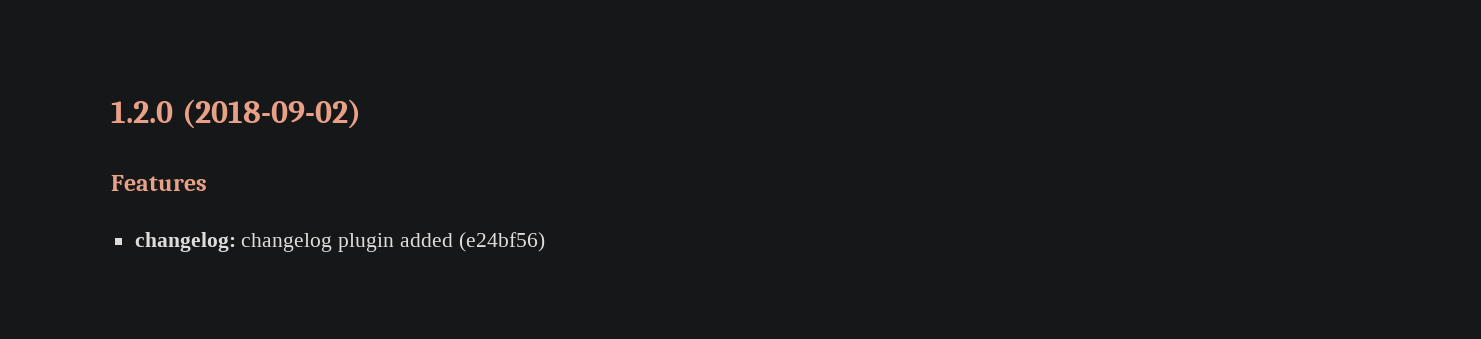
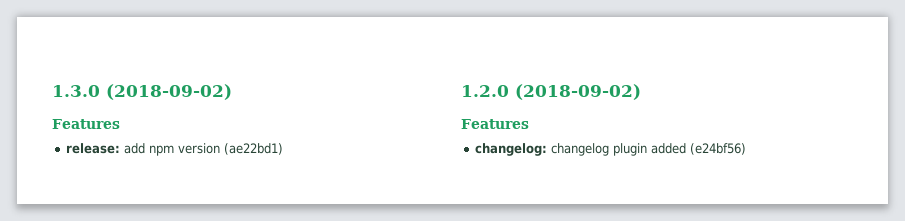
(111, 112) none -> [52,84,232,100] [52,119,120,129] [66,143,284,156] 1.3.0 (2018-09-02) // Features // release: add npm version (ae22bd1) //

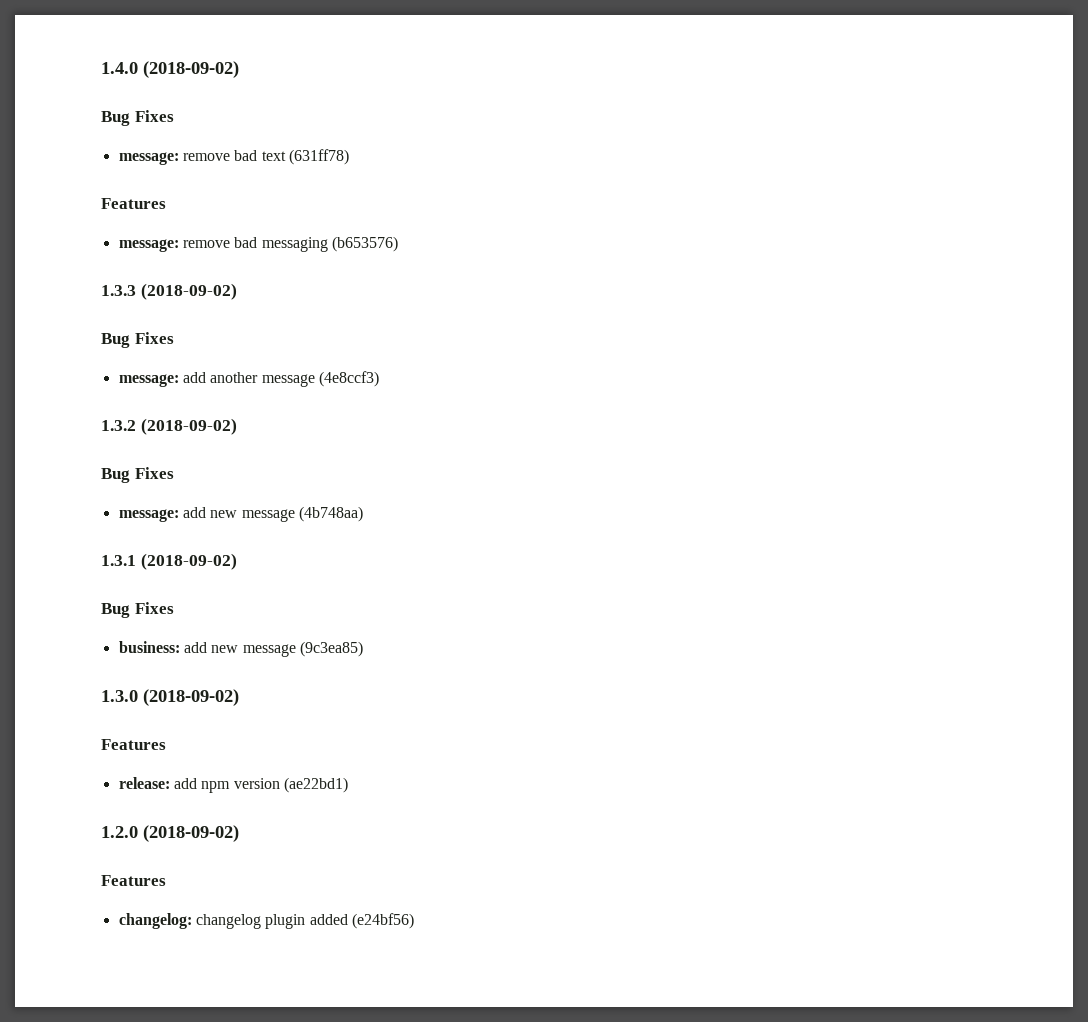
(52, 91) none -> [101,61,239,78] [101,110,174,126] [118,149,349,165] [101,198,166,209] [118,236,398,252] [101,283,237,300] [101,332,174,348] [118,371,379,387] [101,418,237,435] [101,467,174,483] [118,506,363,522] [101,553,237,570] [101,602,174,618] [118,641,363,657] 1.4.0 (2018-09-02) // Bug Fixes // message: remove bad text (631ff78) // Features // message: remove bad messaging (b653576) // 1.3.3 (2018-09-02) // Bug Fixes // message: add another message (4e8ccf3) // 1.3.2 (2018-09-02) // Bug Fixes // message: add new message (4b748aa) // 1.3.1 (2018-09-02) // Bug Fixes // business: add new message (9c3ea85) //

